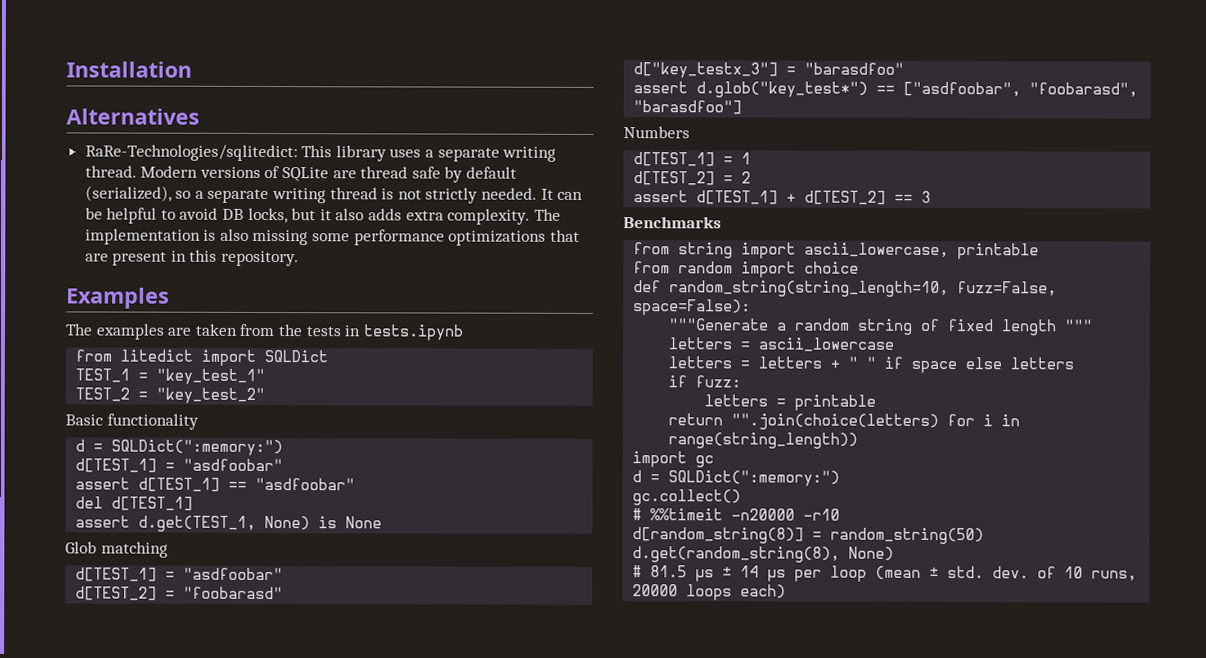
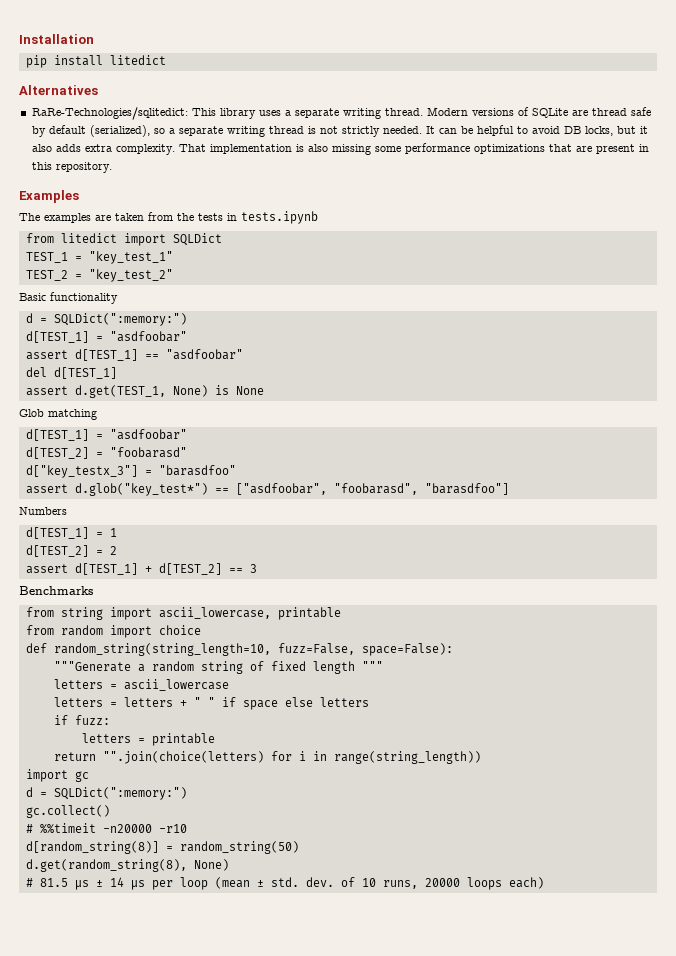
(192, 69) none -> [25,55,166,68] // pip install litedict
[533,208,561,221] The -> [178,144,206,152] That

